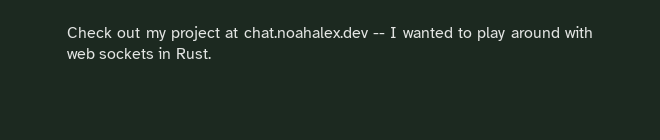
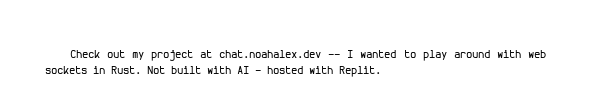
(211, 53) none -> [147,66,381,77] Not built with AI - hosted with Replit.

